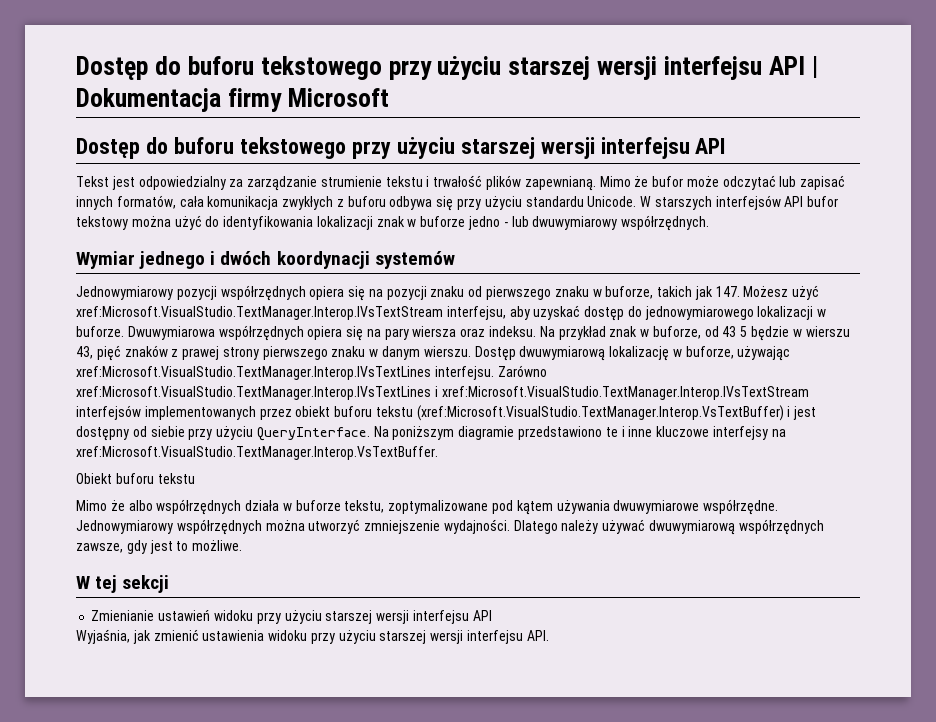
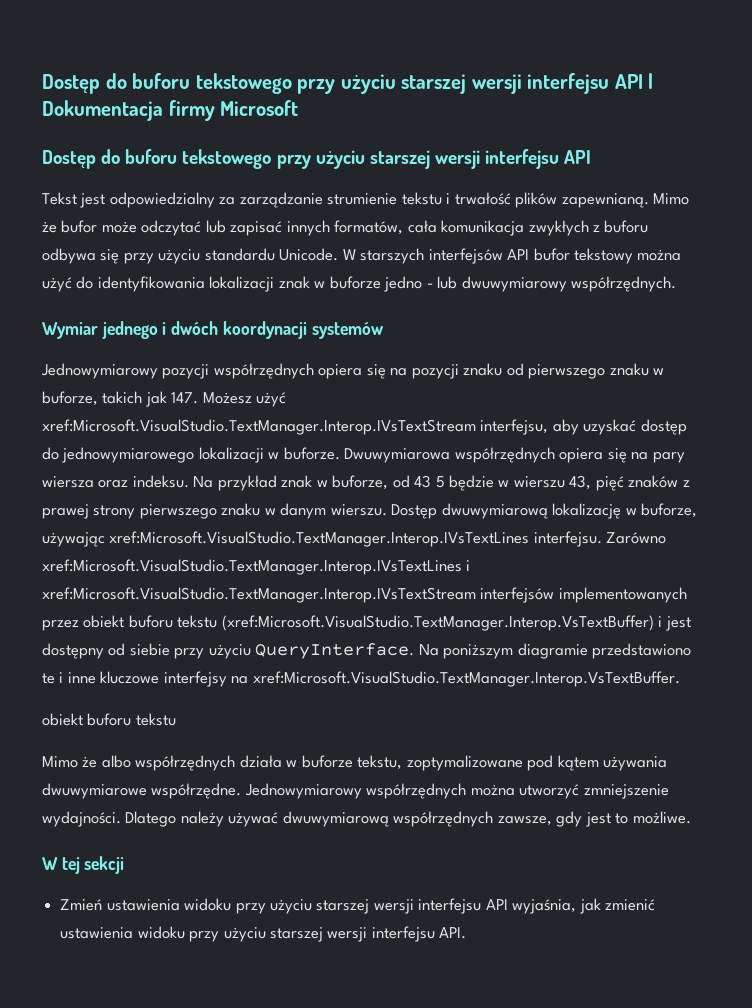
[76,473,112,484] Obiekt -> [42,713,83,726] obiekt
[91,610,211,621] Zmienianie ustawień -> [60,899,180,911] Zmień ustawienia
[76,629,130,644] // Wyjaśnia, -> [512,899,577,914] wyjaśnia,

